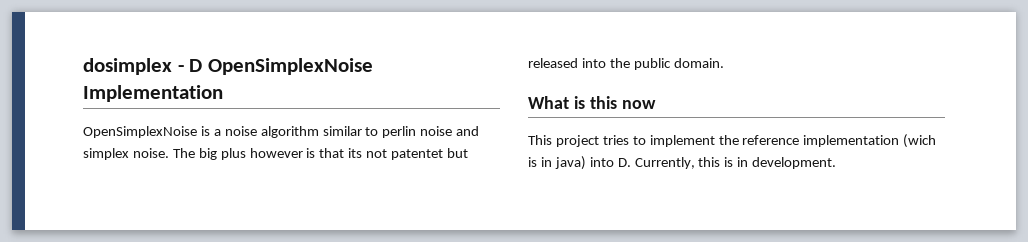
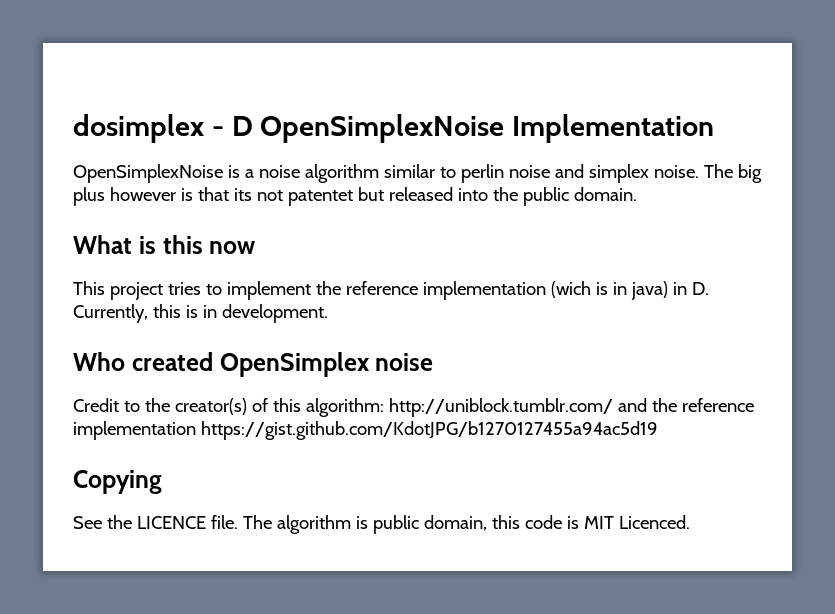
[589,157,614,167] into -> [672,282,687,295] in
(837, 163) none -> [73,352,434,377] [73,398,754,417] [73,421,658,440] [73,470,162,494] [73,515,690,534] // Who created OpenSimplex noise // Credit to the creator(s) of this algorithm: http://uniblock.tumblr.com/ and the reference implementation https://gist.github.com/KdotJPG/b1270127455a94ac5d19 // Copying // See the LICENCE file. The algorithm is public domain, this code is MIT Licenced.

